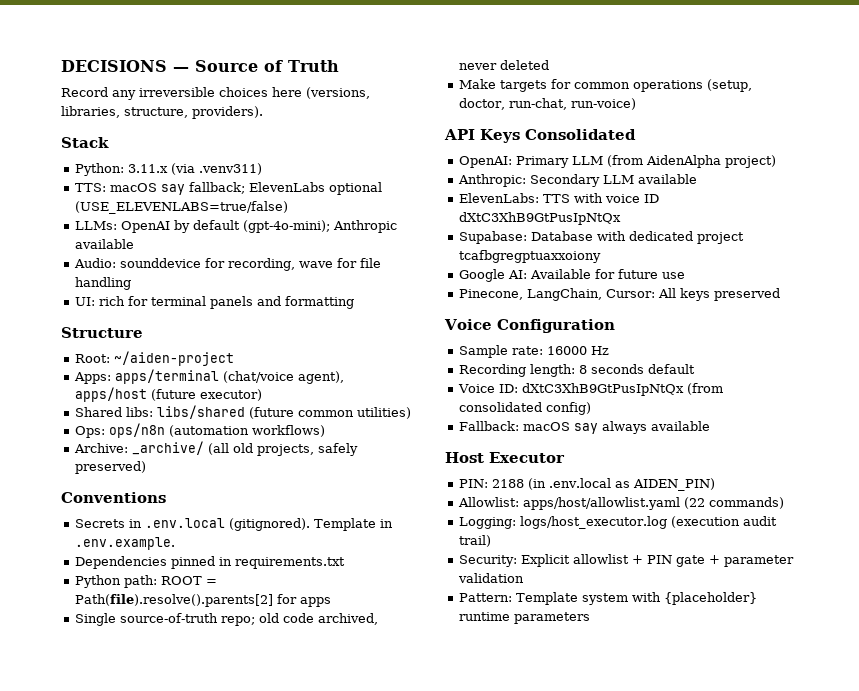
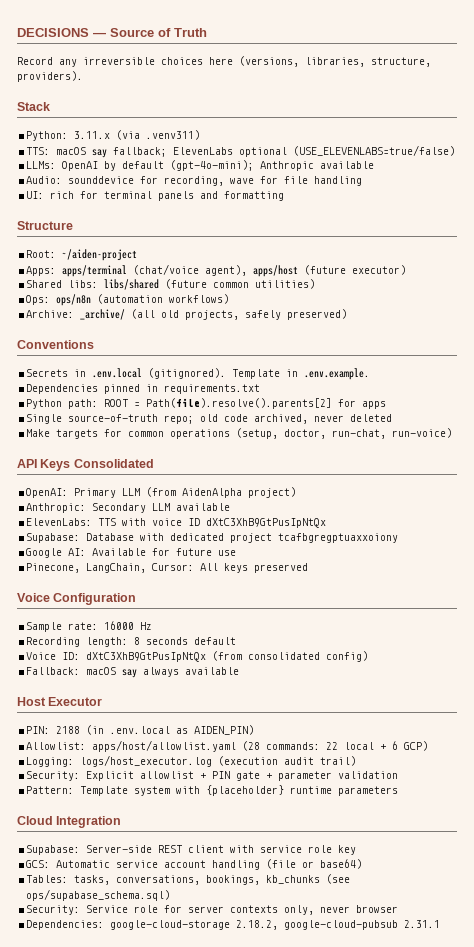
[683,497,784,509] (22 commands) -> [242,741,429,751] (28 commands: 22 local + 6 GCP)
(590, 618) none -> [17,816,122,828] [26,845,357,855] [26,859,363,870] [26,874,351,885] [26,889,171,901] [26,905,399,915] [26,920,441,930] // Cloud Integration // Supabase: Server-side REST client with service role key // GCS: Automatic service account handling (file or base64) // Tables: tasks, conversations, bookings, kb_chunks (see ops/supabase_schema.sql) // Security: Service role for server contexts only, never browser // Dependencies: google-cloud-storage 2.18.2, google-cloud-pubsub 2.31.1

